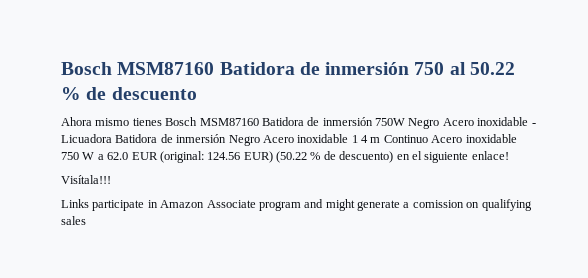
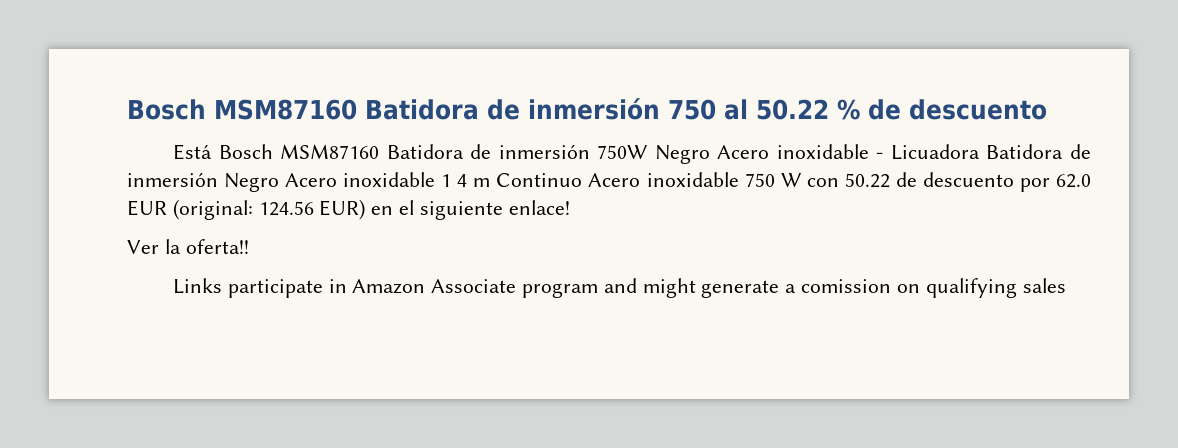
[61,117,162,126] Ahora mismo tienes -> [173,144,213,160] Está
[97,154,104,160] a -> [806,172,1050,192] con 50.22 de descuento por
[276,151,394,163] (50.22 % de descuento) -> (366, 209) none
[61,175,111,184] Visítala!!! -> [127,239,249,254] Ver la oferta!!

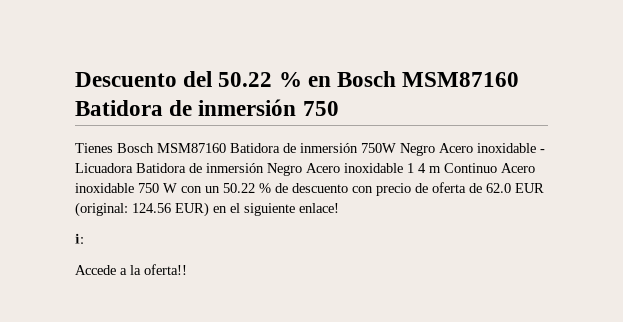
(127, 109) none -> [75,71,331,87] Descuento del 50.22 % en
[724,99,1047,120] [173,144,213,160] al 50.22 % de descuento // Está -> [75,143,113,153] // Tienes
[844,172,1050,192] 50.22 de descuento por -> [205,182,482,196] un 50.22 % de descuento con precio de oferta de
[127,240,159,254] Ver -> [75,233,84,244] [75,265,127,275] ℹ: // Accede a
[173,278,1066,298] // Links participate in Amazon Associate program and might generate a comission on qualifying sales -> (187, 269) none

